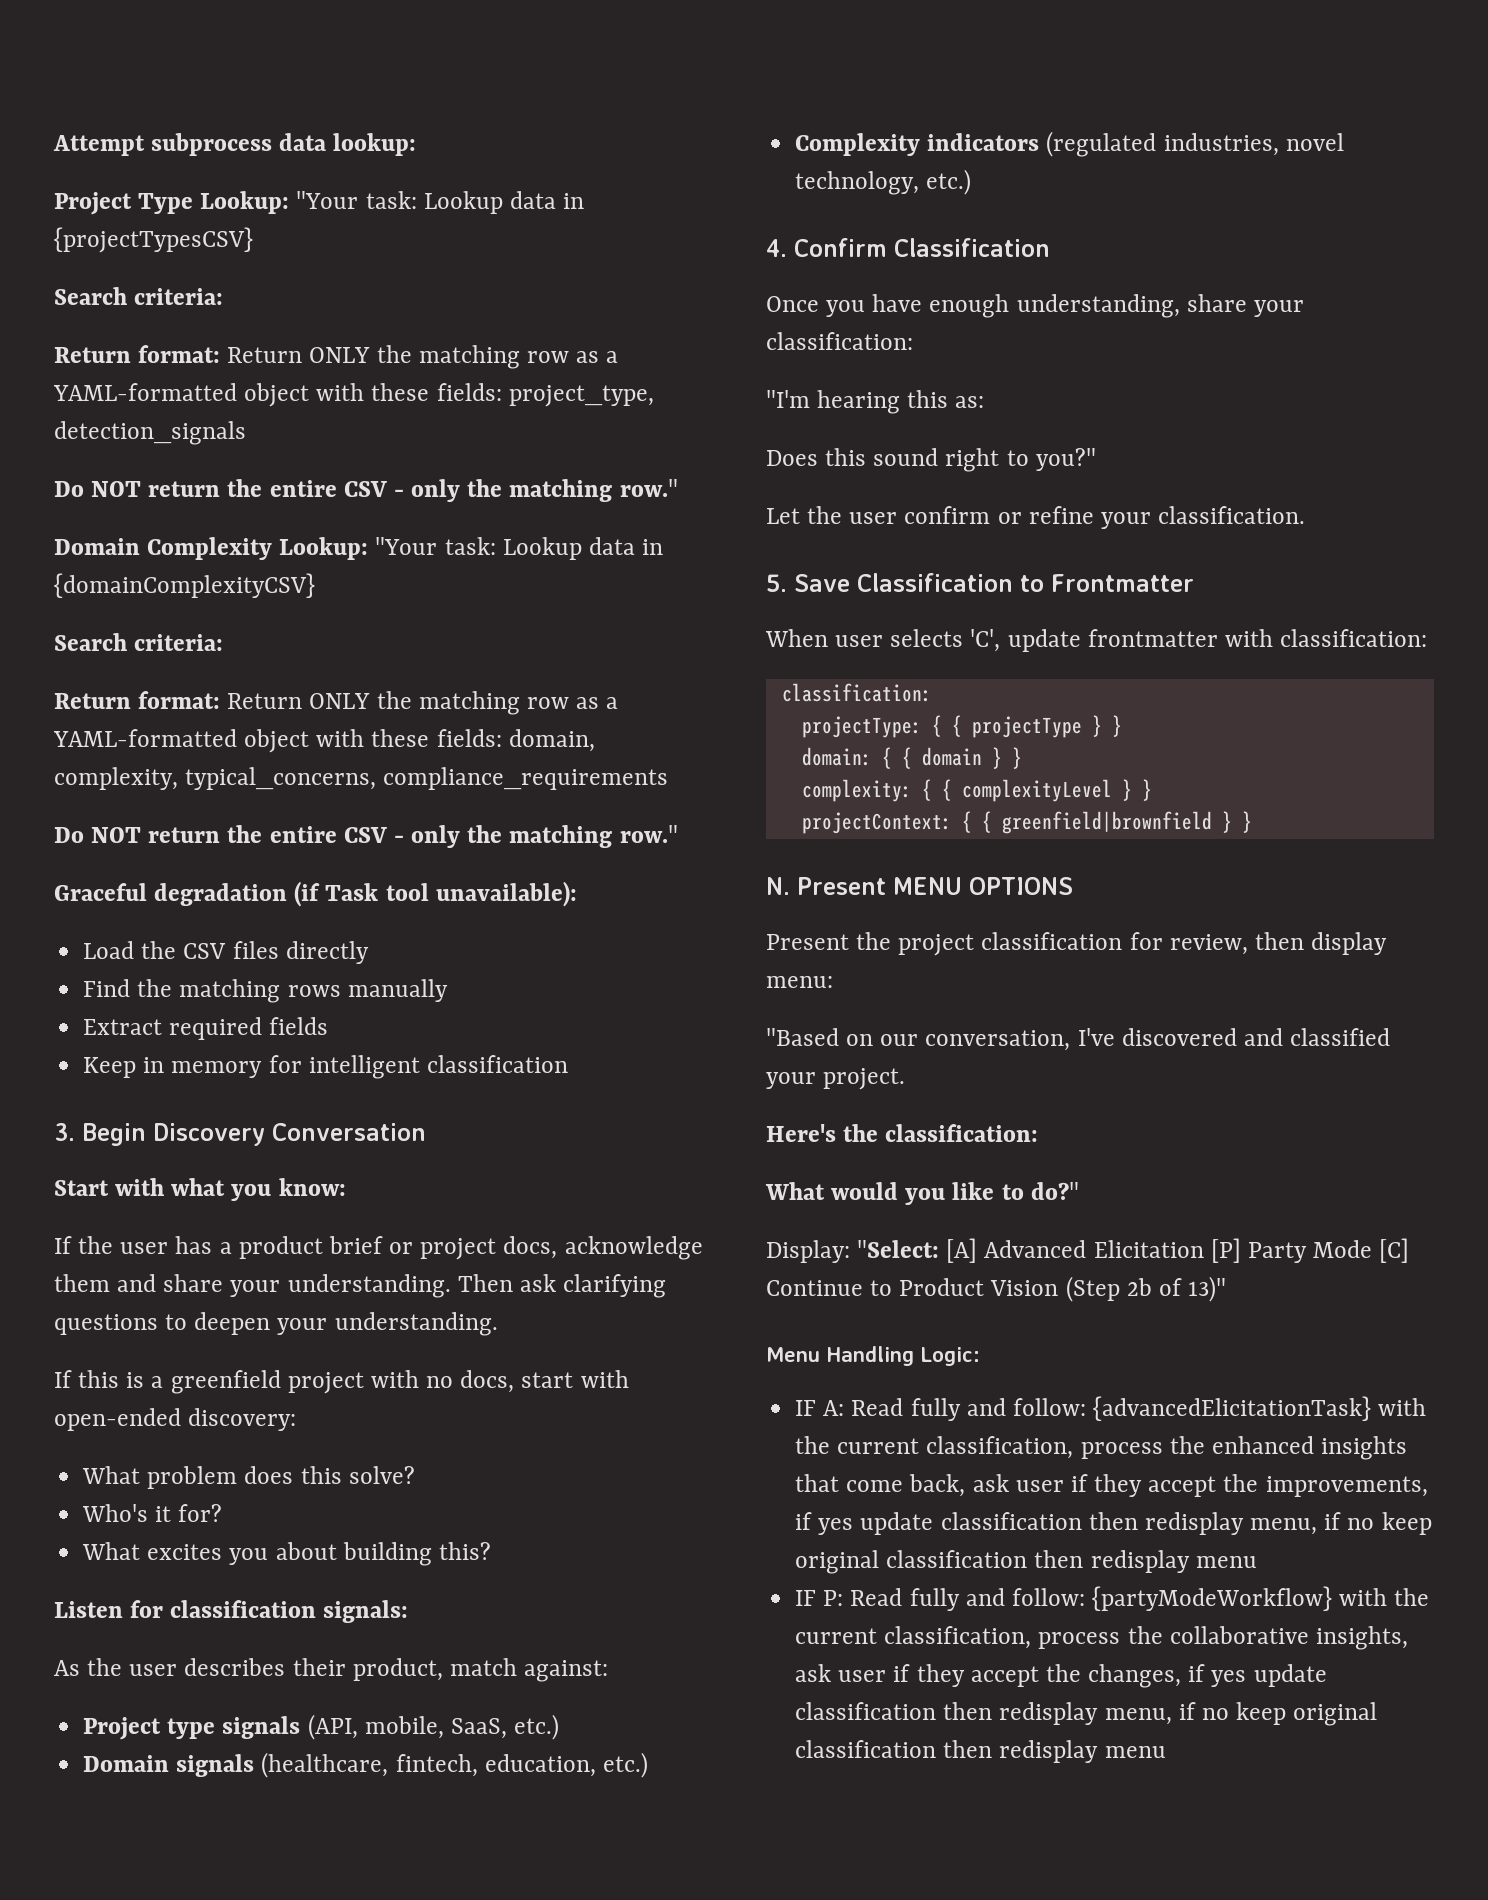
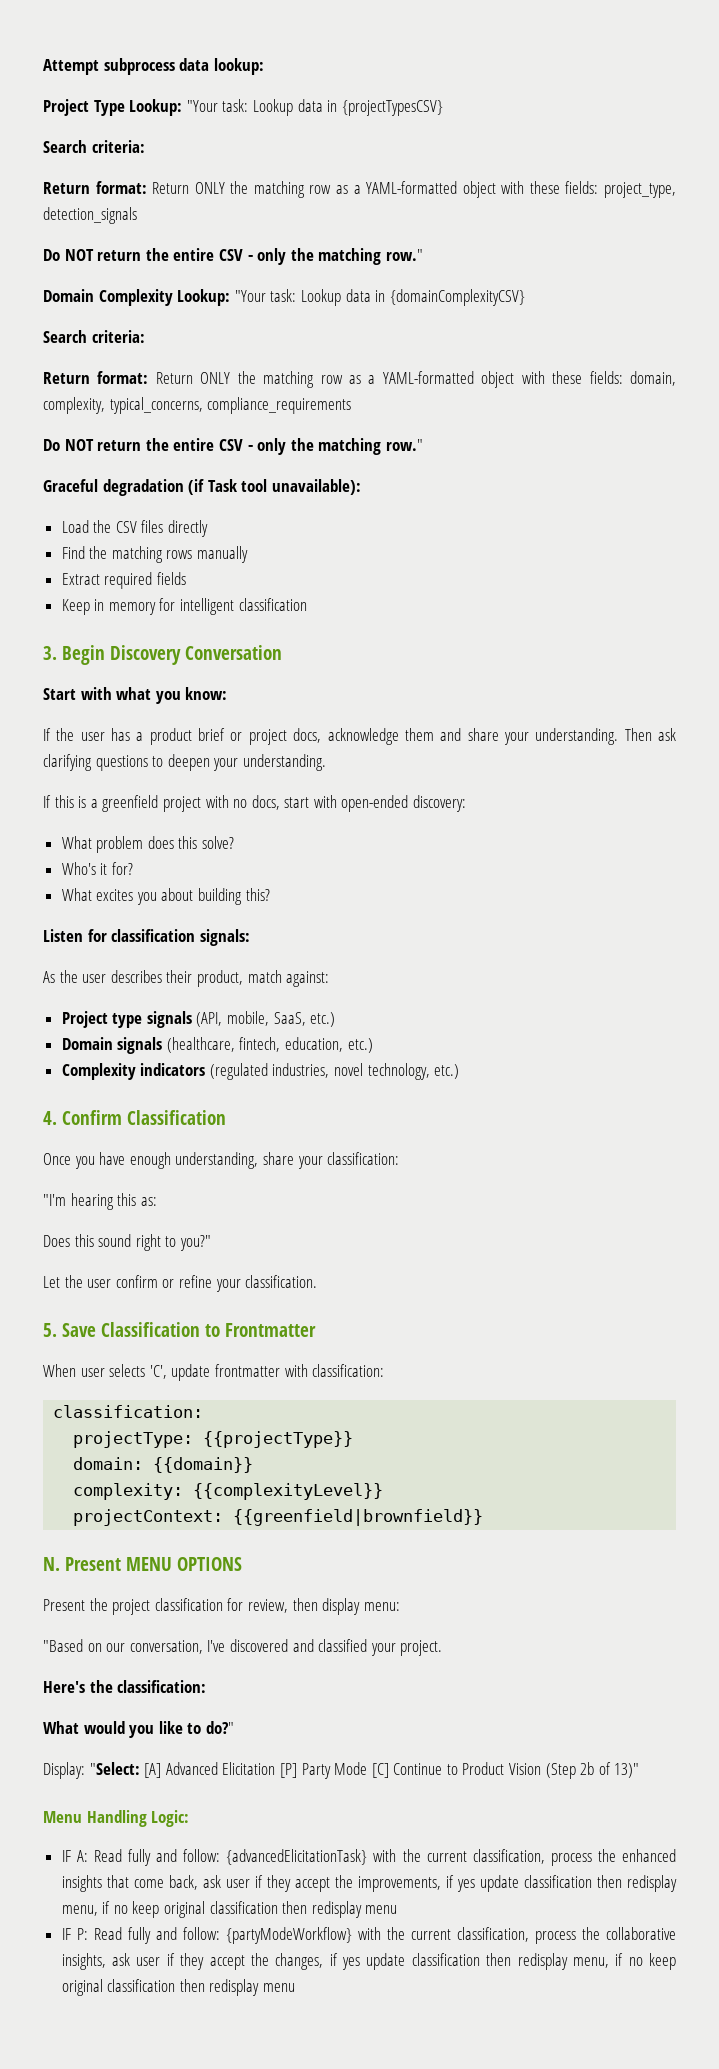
[931,715,1122,738] [801,747,1022,769] [801,779,1152,802] [801,811,1252,834] { { projectType } } // domain: { { domain } } // complexity: { { complexityLevel } } // projectContext: { { greenfield|brownfield } } -> [203,1431,354,1448] [73,1457,254,1473] [73,1483,384,1500] [73,1509,484,1526] {{projectType}} // domain: {{domain}} // complexity: {{complexityLevel}} // projectContext: {{greenfield|brownfield}}

